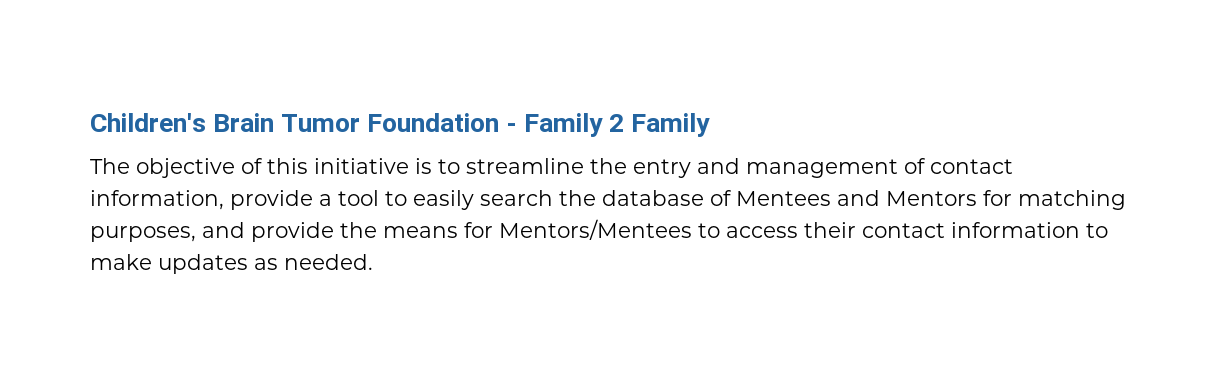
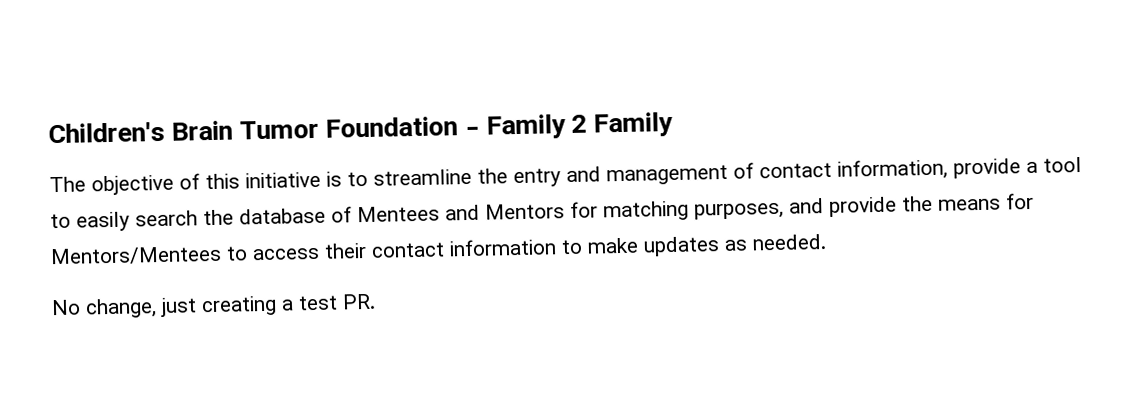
(373, 262) none -> [51,293,376,319] // No change, just creating a test PR.

